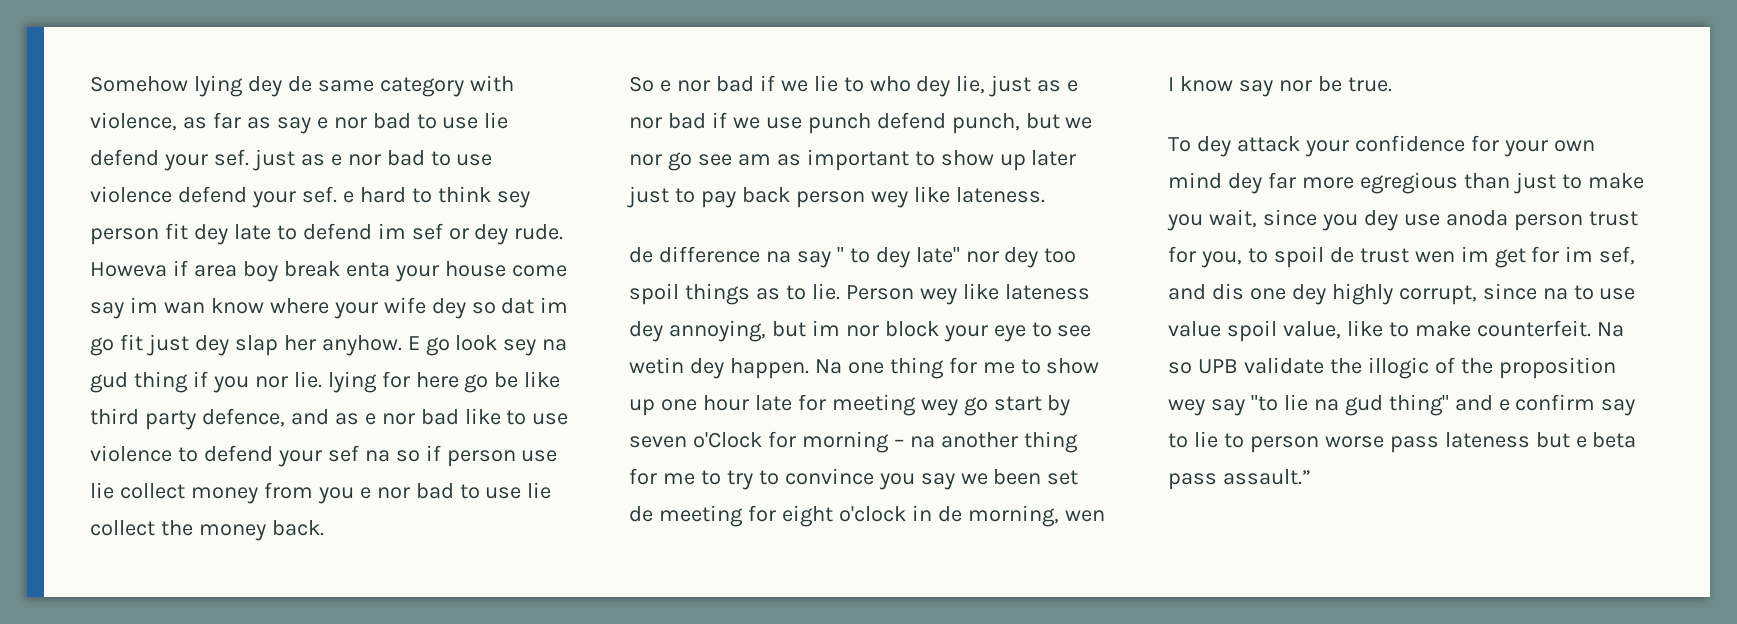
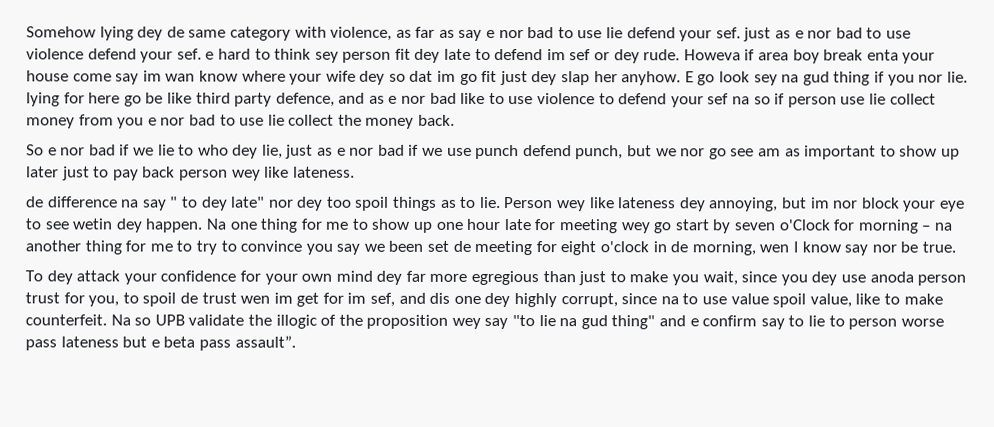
[1222,469,1311,485] assault.” -> [234,335,296,348] assault”.

